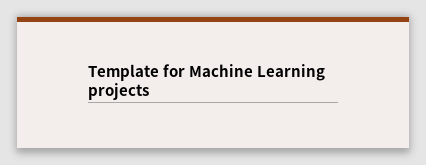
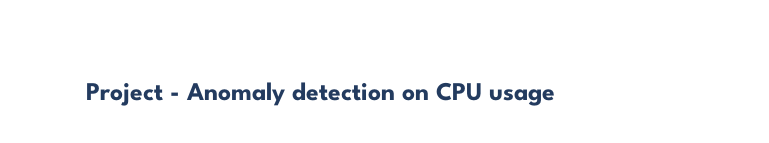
[88,64,326,81] [88,83,149,100] Template for Machine Learning projects -> [86,82,555,106] Project - Anomaly detection on CPU usage

